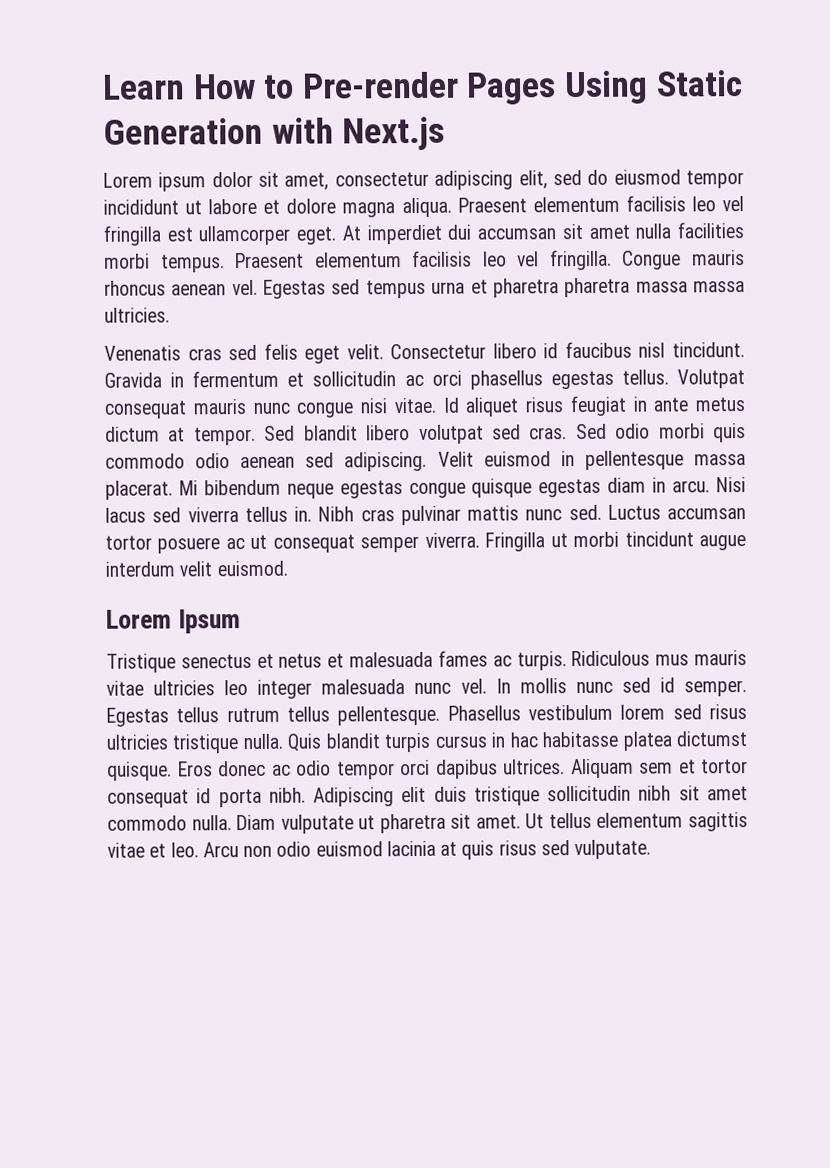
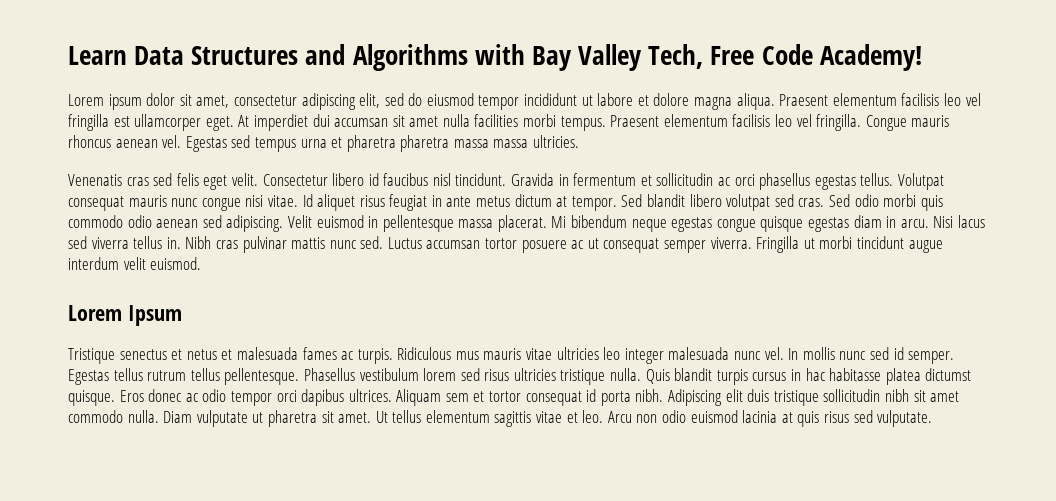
[192,70,743,105] [103,116,446,151] How to Pre-render Pages Using Static Generation with Next.js -> [134,44,922,71] Data Structures and Algorithms with Bay Valley Tech, Free Code Academy!

